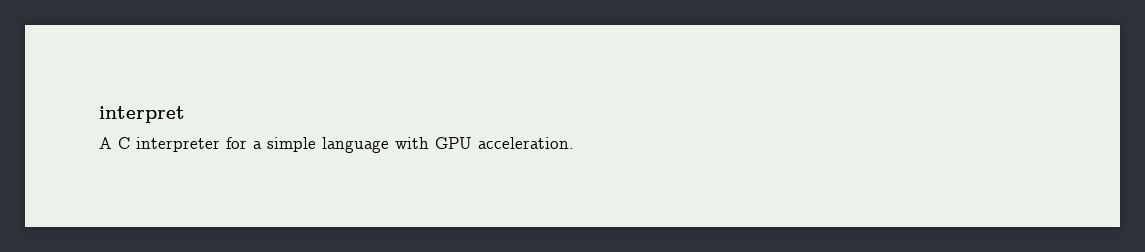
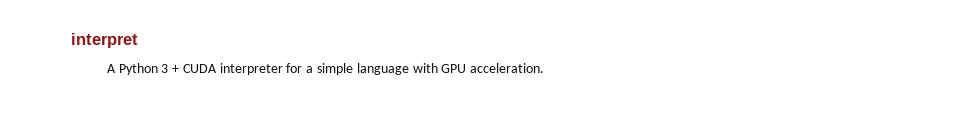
[118,137,130,149] C -> [118,63,217,75] Python 3 + CUDA

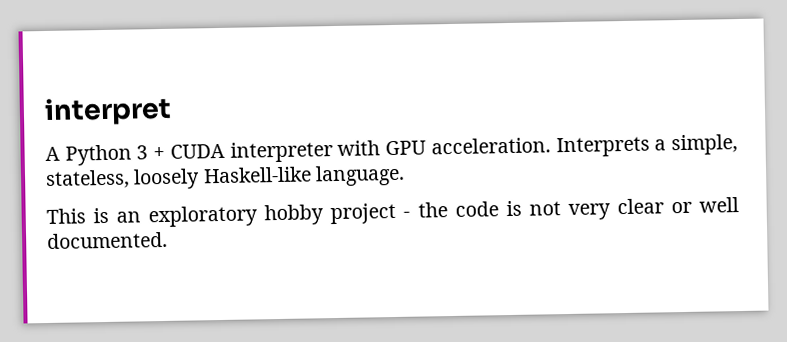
[286,63,545,75] for a simple language with GPU acceleration. -> [337,134,739,158] [45,164,405,190] [46,197,739,228] [47,231,168,249] with GPU acceleration. Interprets a simple, stateless, loosely Haskell-like language. // This is an exploratory hobby project - the code is not very clear or well documented.

